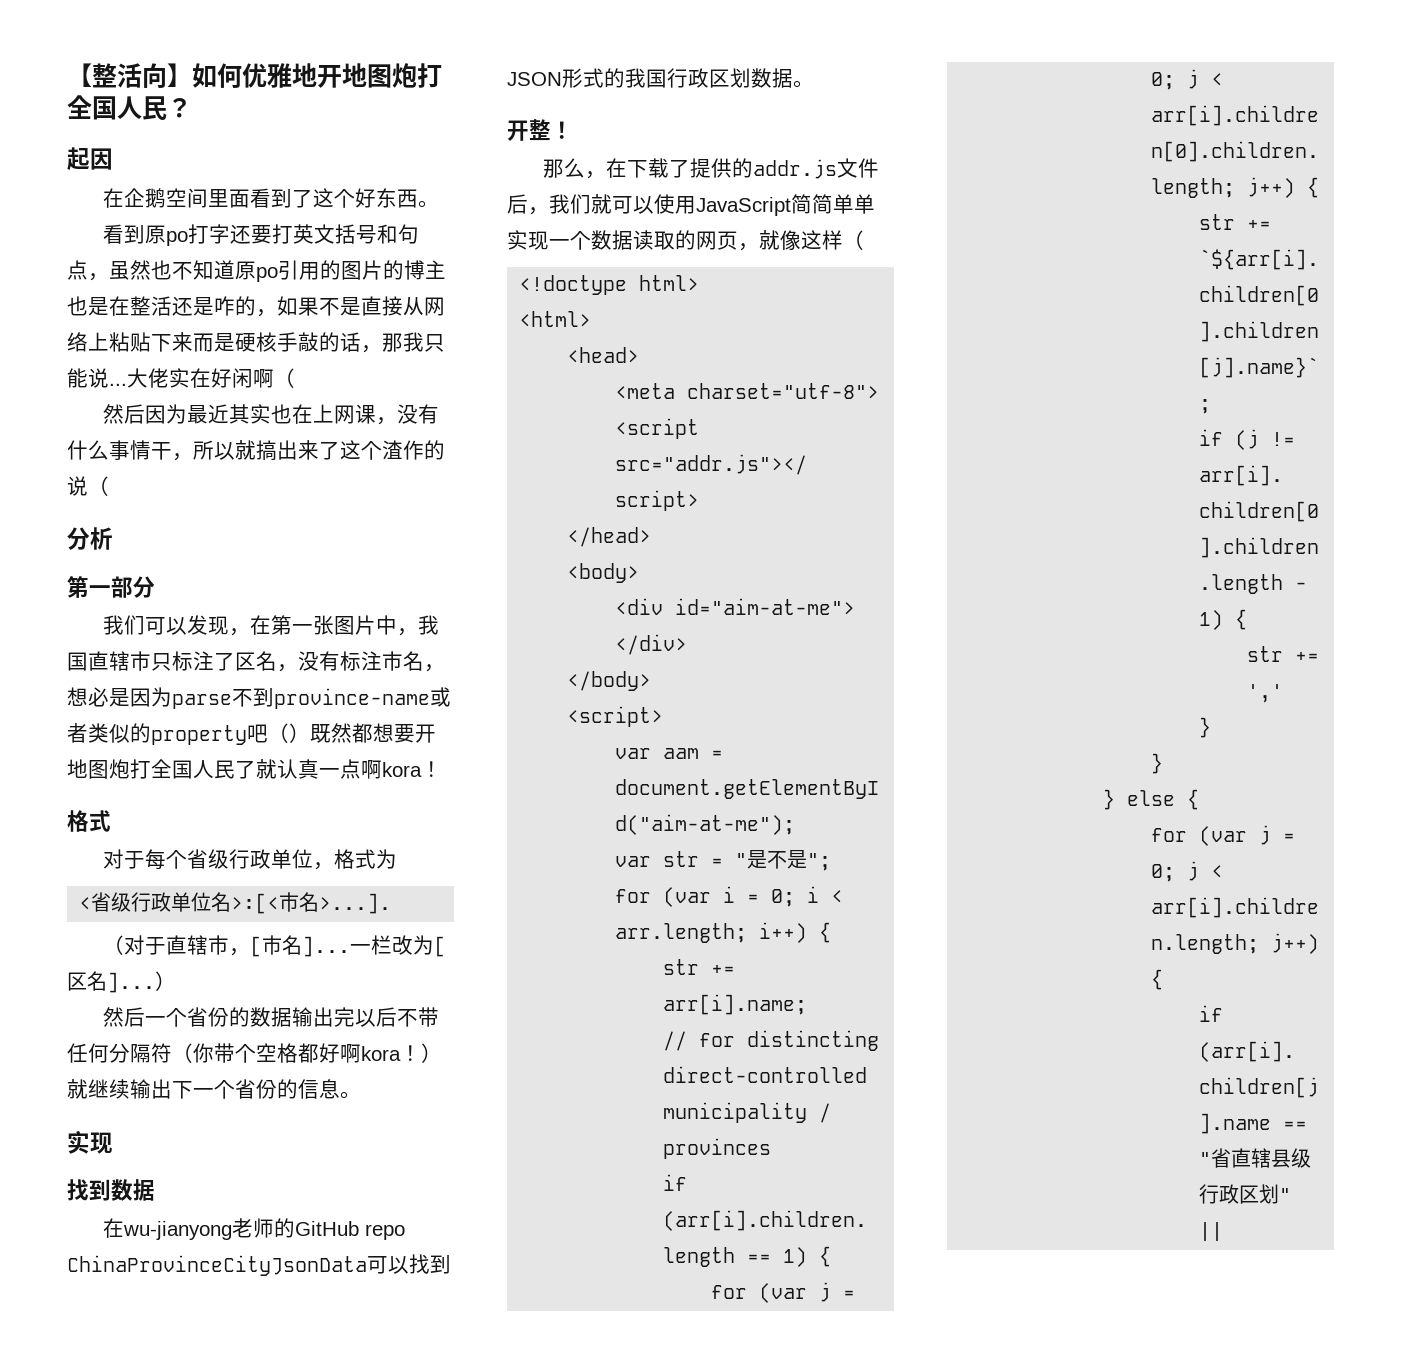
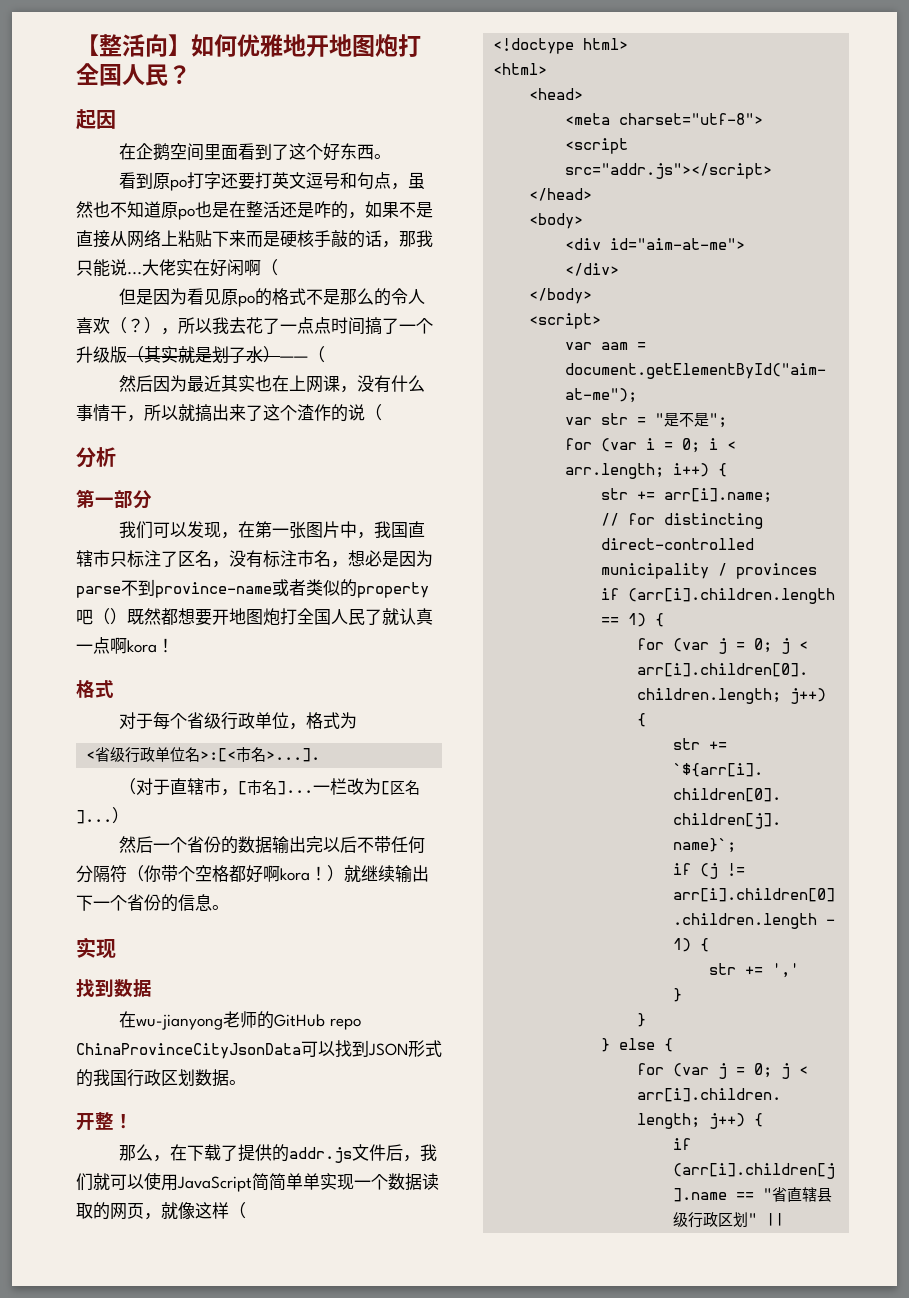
[334,224,356,244] 括 -> [306,172,324,189] 逗
[278,260,446,280] 引用的图片的博主 -> (195, 214) none
(295, 378) none -> [119,288,426,307] [76,317,433,335] [76,346,325,363] // 但是因为看见原po的格式不是那么的令人喜欢（？），所以我去花了一点点时间搞了一个升级版（其实就是划了水）——（

